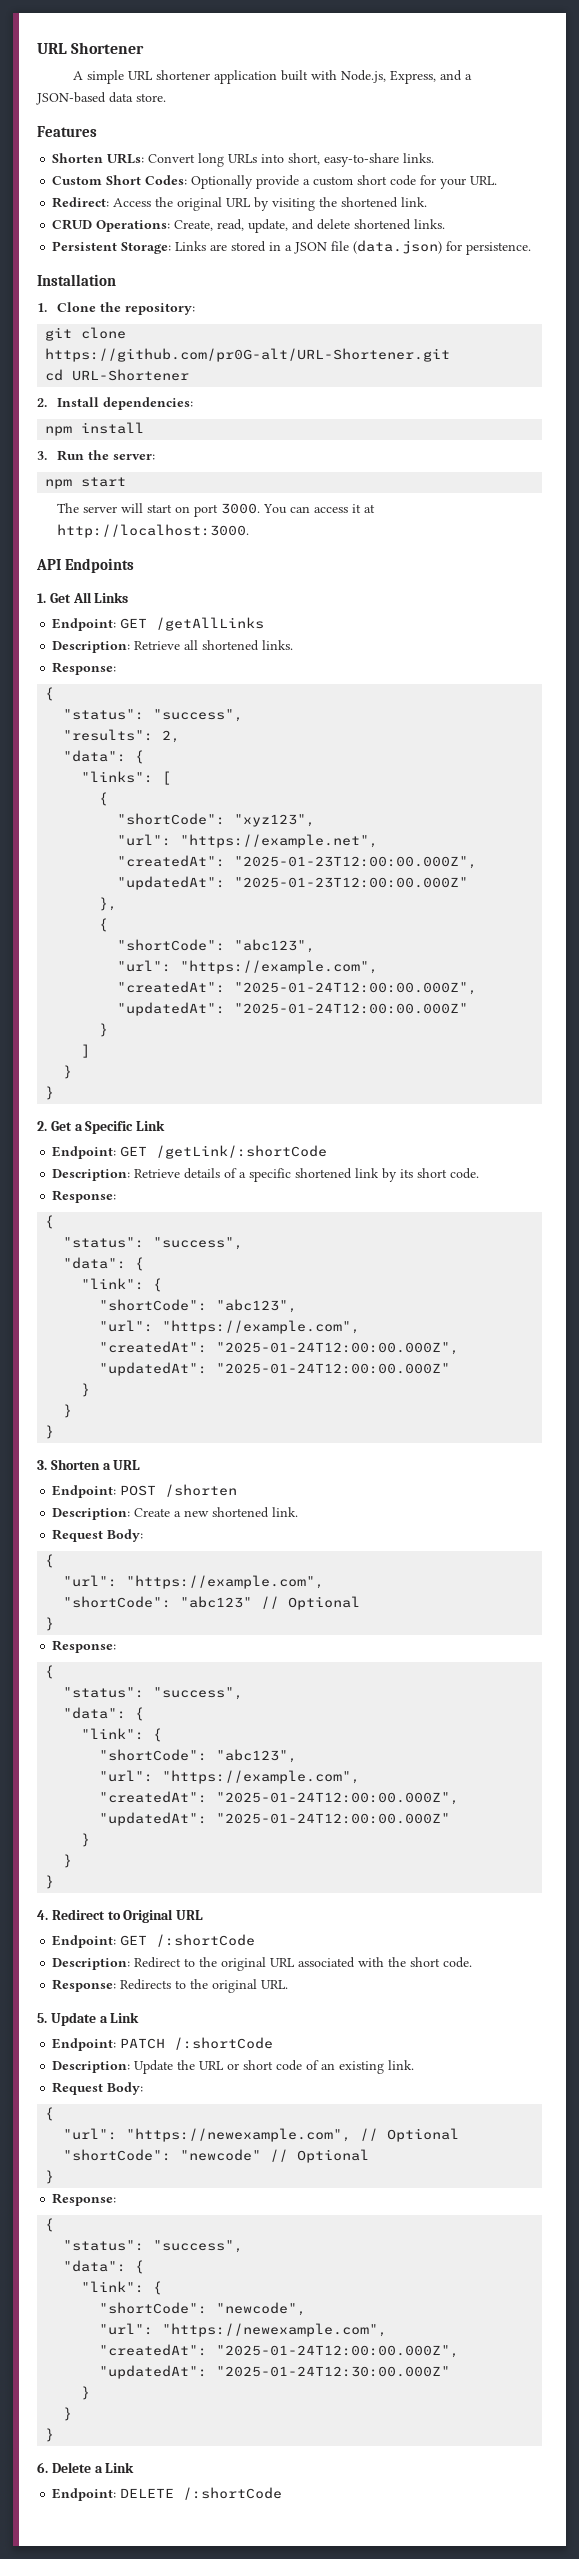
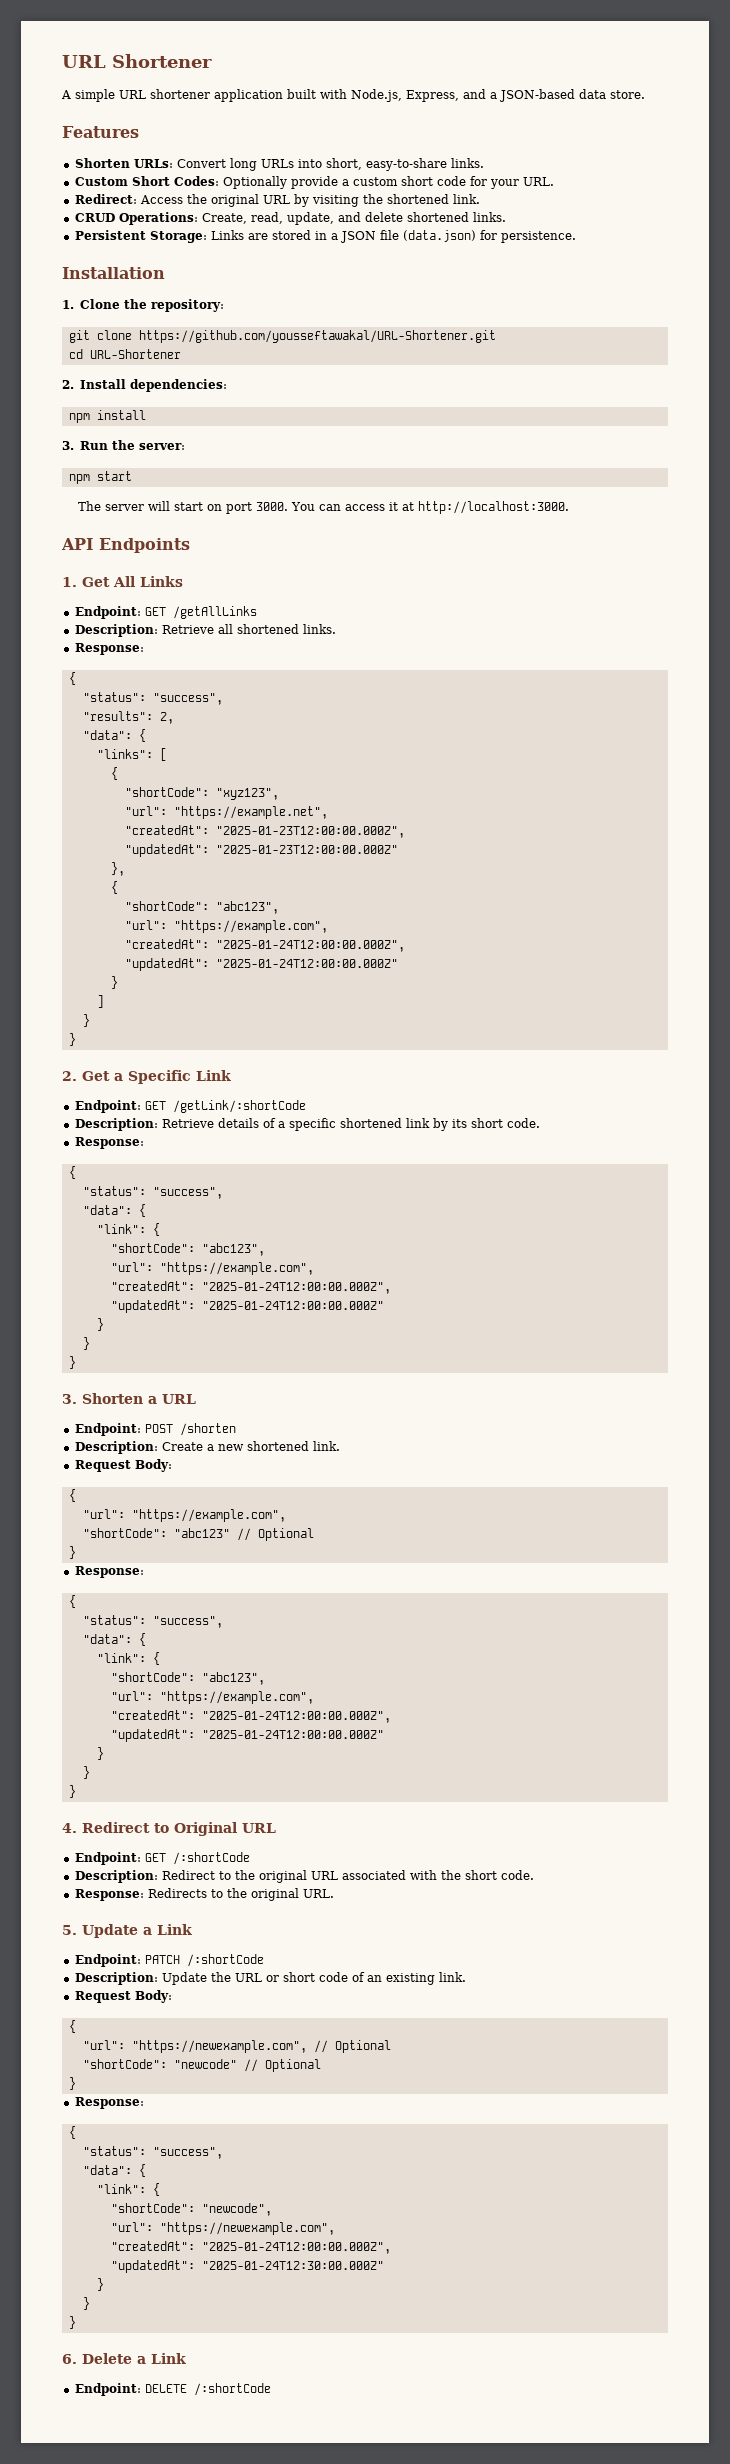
[45,348,451,362] https://github.com/pr0G-alt/URL-Shortener.git -> [138,330,496,343] https://github.com/yousseftawakal/URL-Shortener.git

